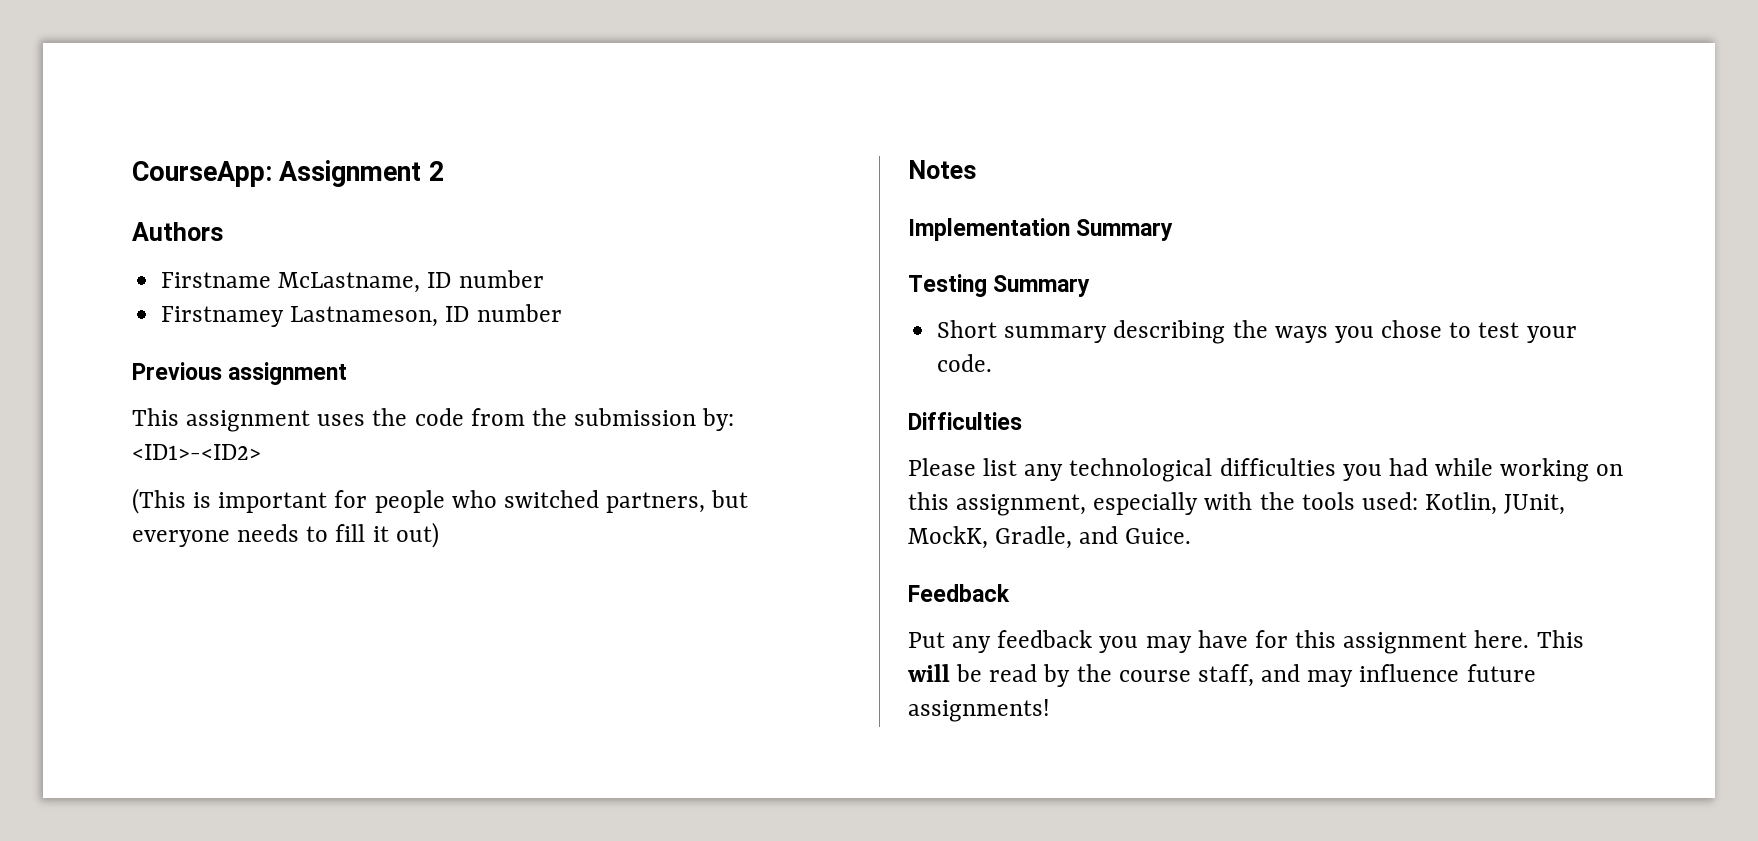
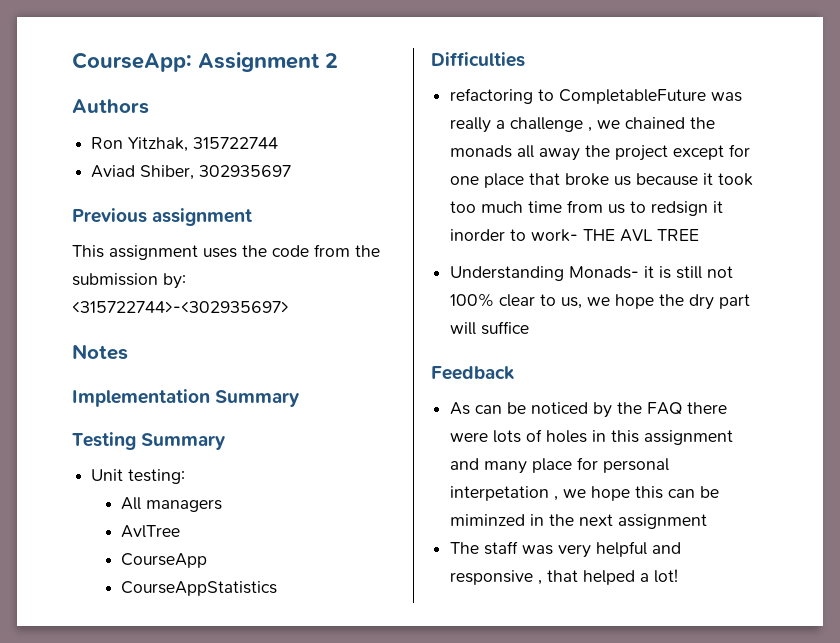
[161,270,544,293] [161,304,562,327] Firstname McLastname, ID number // Firstnamey Lastnameson, ID number -> [91,137,279,152] [91,165,292,180] Ron Yitzhak, 315722744 // Aviad Shiber, 302935697
[132,444,261,460] [132,488,749,514] [132,522,439,548] <ID1>-<ID2> // (This is important for people who switched partners, but everyone needs to fill it out) -> [72,301,289,313] <315722744>-<302935697>
[937,320,1577,344] [937,354,993,372] [908,412,1022,430] [908,458,1624,482] [908,492,1566,516] [908,526,1192,549] [908,584,1010,602] [908,630,1584,654] [908,664,1536,687] [908,699,1050,722] Short summary describing the ways you chose to test your code. // Difficulties // Please list any technological difficulties you had while working on this assignment, especially with the tools used: Kotlin, JUnit, MockK, Gradle, and Guice. // Feedback // Put any feedback you may have for this assignment here. This will be read by the course staff, and may influence future assignments! -> [91,469,186,484] [121,497,223,512] [121,525,181,538] [121,553,208,568] [121,581,278,596] [431,52,525,67] [450,88,743,104] [450,117,716,133] [450,144,751,161] [450,173,754,188] [450,200,724,216] [450,229,700,242] [450,266,734,281] [450,293,751,310] [450,321,530,335] [431,366,514,380] [450,402,728,418] [450,429,734,445] [450,457,670,474] [450,486,720,501] [450,514,708,529] [450,541,682,558] [450,569,679,585] Unit testing: // All managers // AvlTree // CourseApp // CourseAppStatistics // Difficulties // refactoring to CompletableFuture was really a challenge , we chained the monads all away the project except for one place that broke us because it took too much time from us to redsign it inorder to work- THE AVL TREE // Understanding Monads- it is still not 100% clear to us, we hope the dry part will suffice // Feedback // As can be noticed by the FAQ there were lots of holes in this assignment and many place for personal interpetation , we hope this can be miminzed in the next assignment // The staff was very helpful and responsive , that helped a lot!

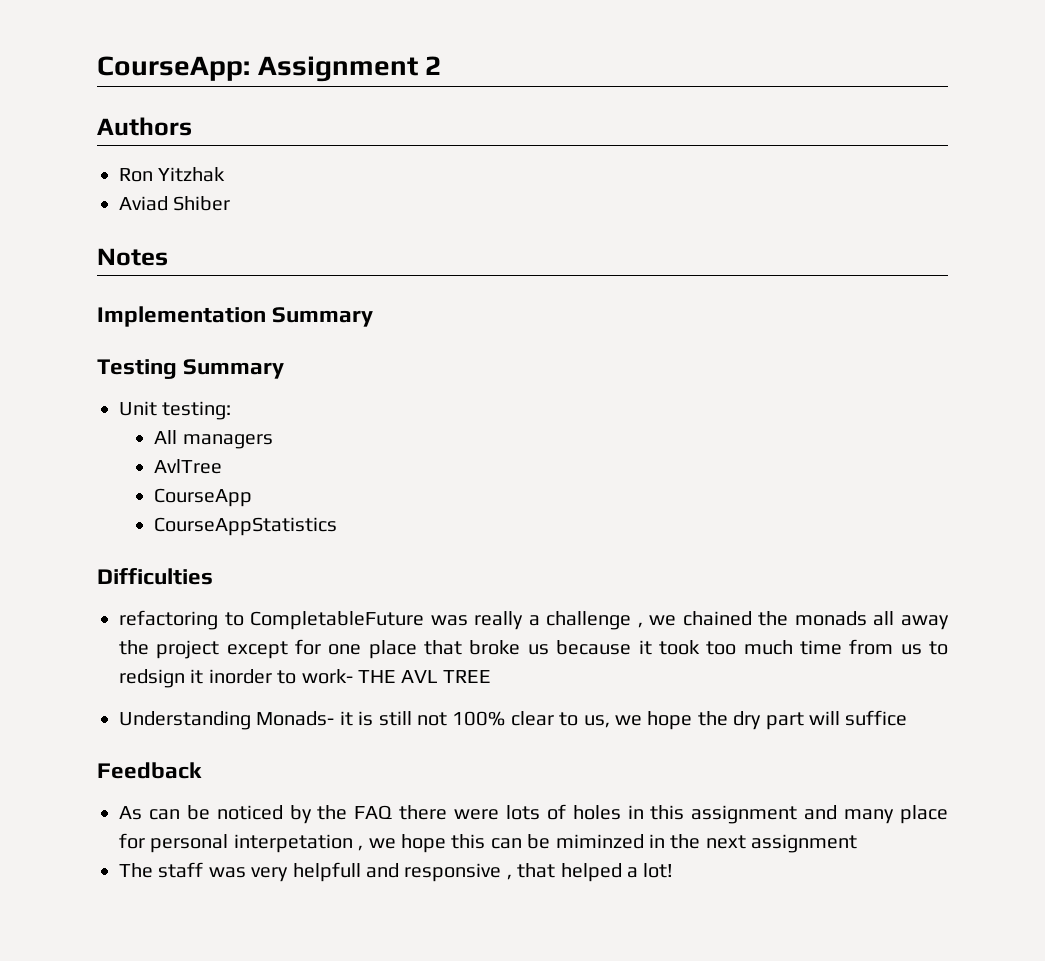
[128,137,279,152] Yitzhak, 315722744 -> [158,167,226,182] Yitzhak
[140,165,292,180] [72,208,253,226] [72,244,380,260] [72,273,186,289] [72,301,289,313] Shiber, 302935697 // Previous assignment // This assignment uses the code from the submission by: <315722744>-<302935697> -> [173,196,231,211] Shiber
[596,541,648,557] helpful -> [292,862,361,882] helpfull

